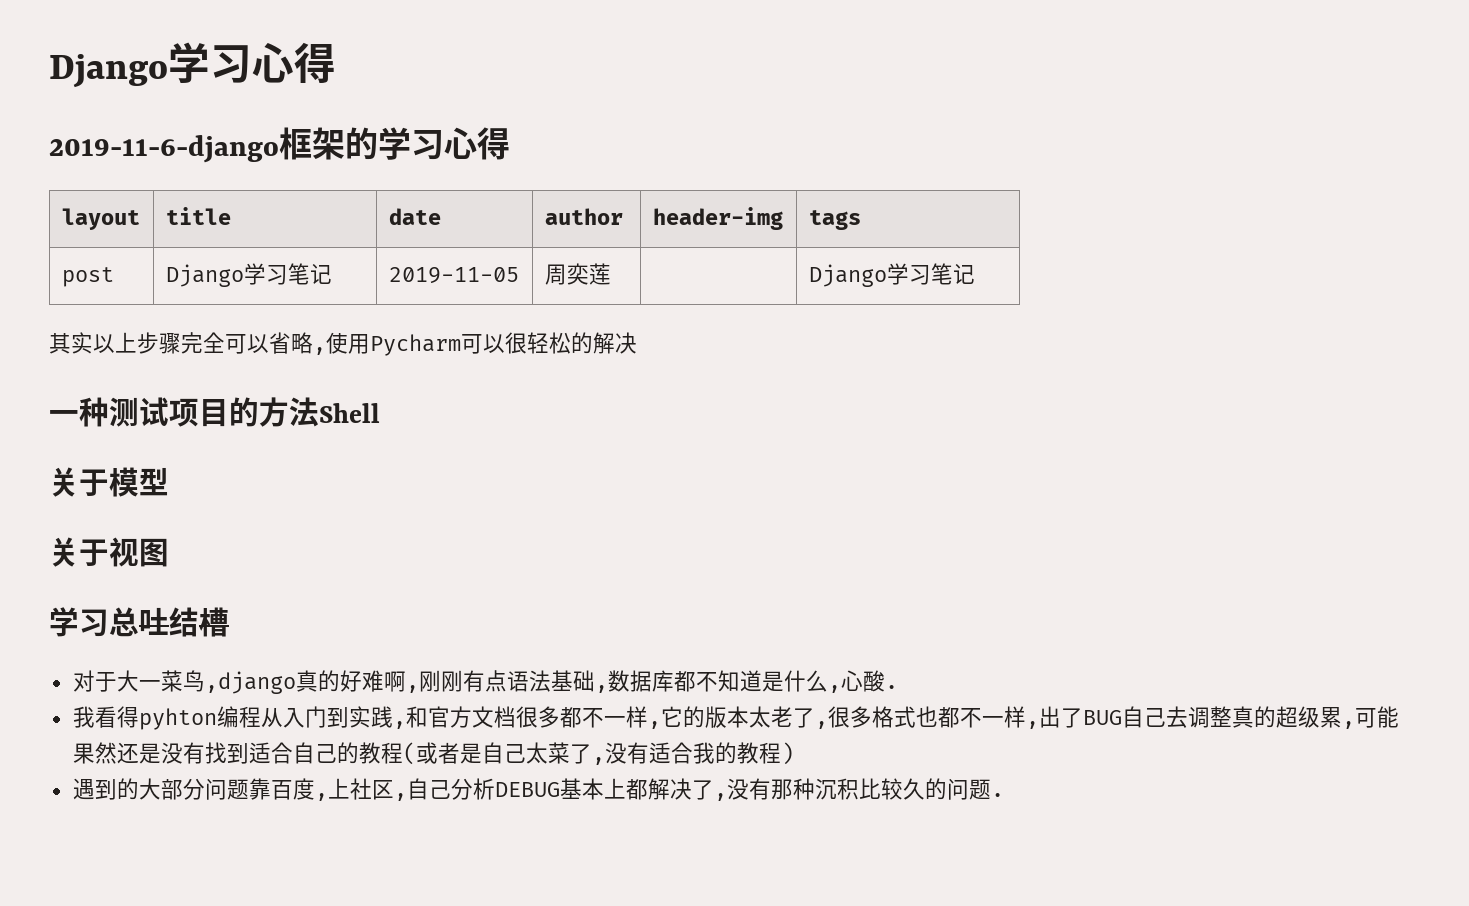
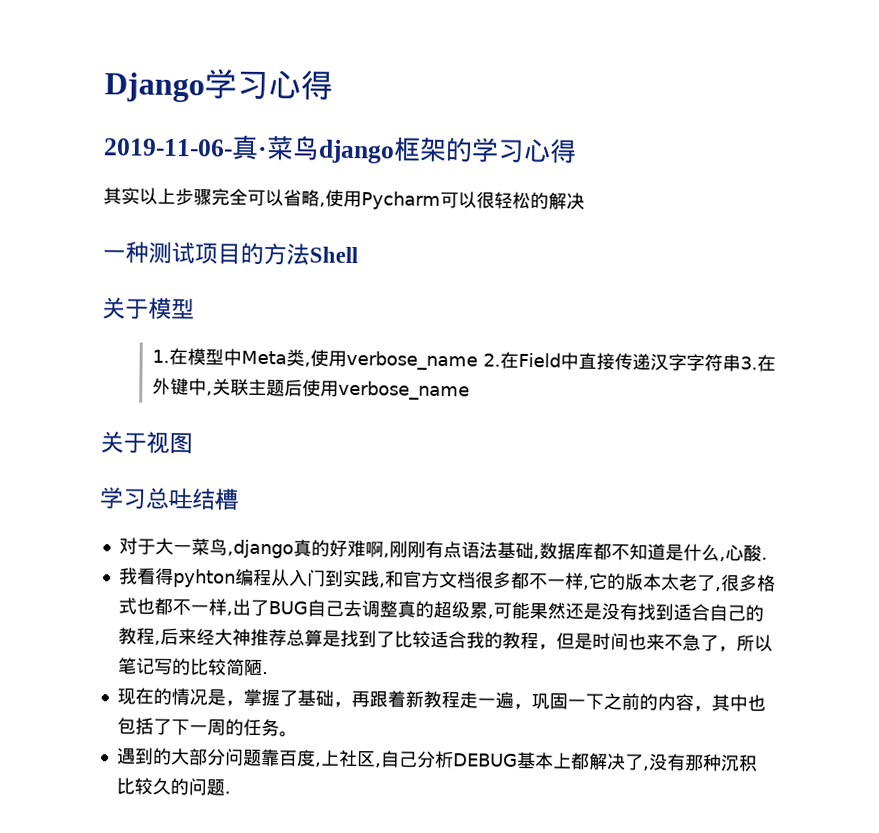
[49,135,279,163] 2019-11-6-django -> [103,134,395,164] 2019-11-06-真·菜鸟django
[61,208,140,230] [165,207,231,225] [388,208,441,225] [544,208,623,225] [652,207,783,230] [808,210,861,230] [61,267,114,287] [165,263,332,287] [388,267,519,284] [544,263,611,285] [808,263,975,287] // layout | title | date | author | header-img | tags // post | Django学习笔记 | 2019-11-05 | 周奕莲 | | Django学习笔记 -> (577, 151) none
(169, 481) none -> [151,347,776,372] [151,377,470,401] // 1.在模型中Meta类,使用verbose_name 2.在Field中直接传递汉字字符串3.在外键中,关联主题后使用verbose_name
[402,742,794,765] (或者是自己太菜了,没有适合我的教程) -> [153,627,773,653] [117,657,269,677] [116,687,766,713] [116,717,298,738] ,后来经大神推荐总算是找到了比较适合我的教程，但是时间也来不急了，所以笔记写的比较简陋. // 现在的情况是，掌握了基础，再跟着新教程走一遍，巩固一下之前的内容，其中也包括了下一周的任务。

